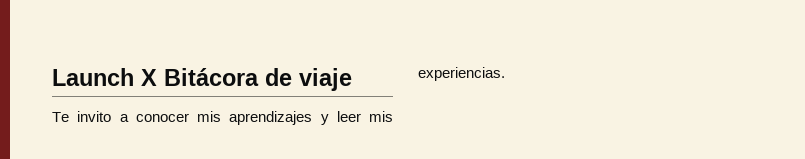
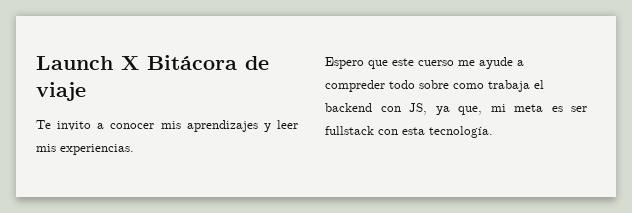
(505, 74) none -> [325,57,524,69] [325,80,544,92] [325,103,587,115] [325,126,493,138] // Espero que este cuerso me ayude a compreder todo sobre como trabaja el backend con JS, ya que, mi meta es ser fullstack con esta tecnología.

